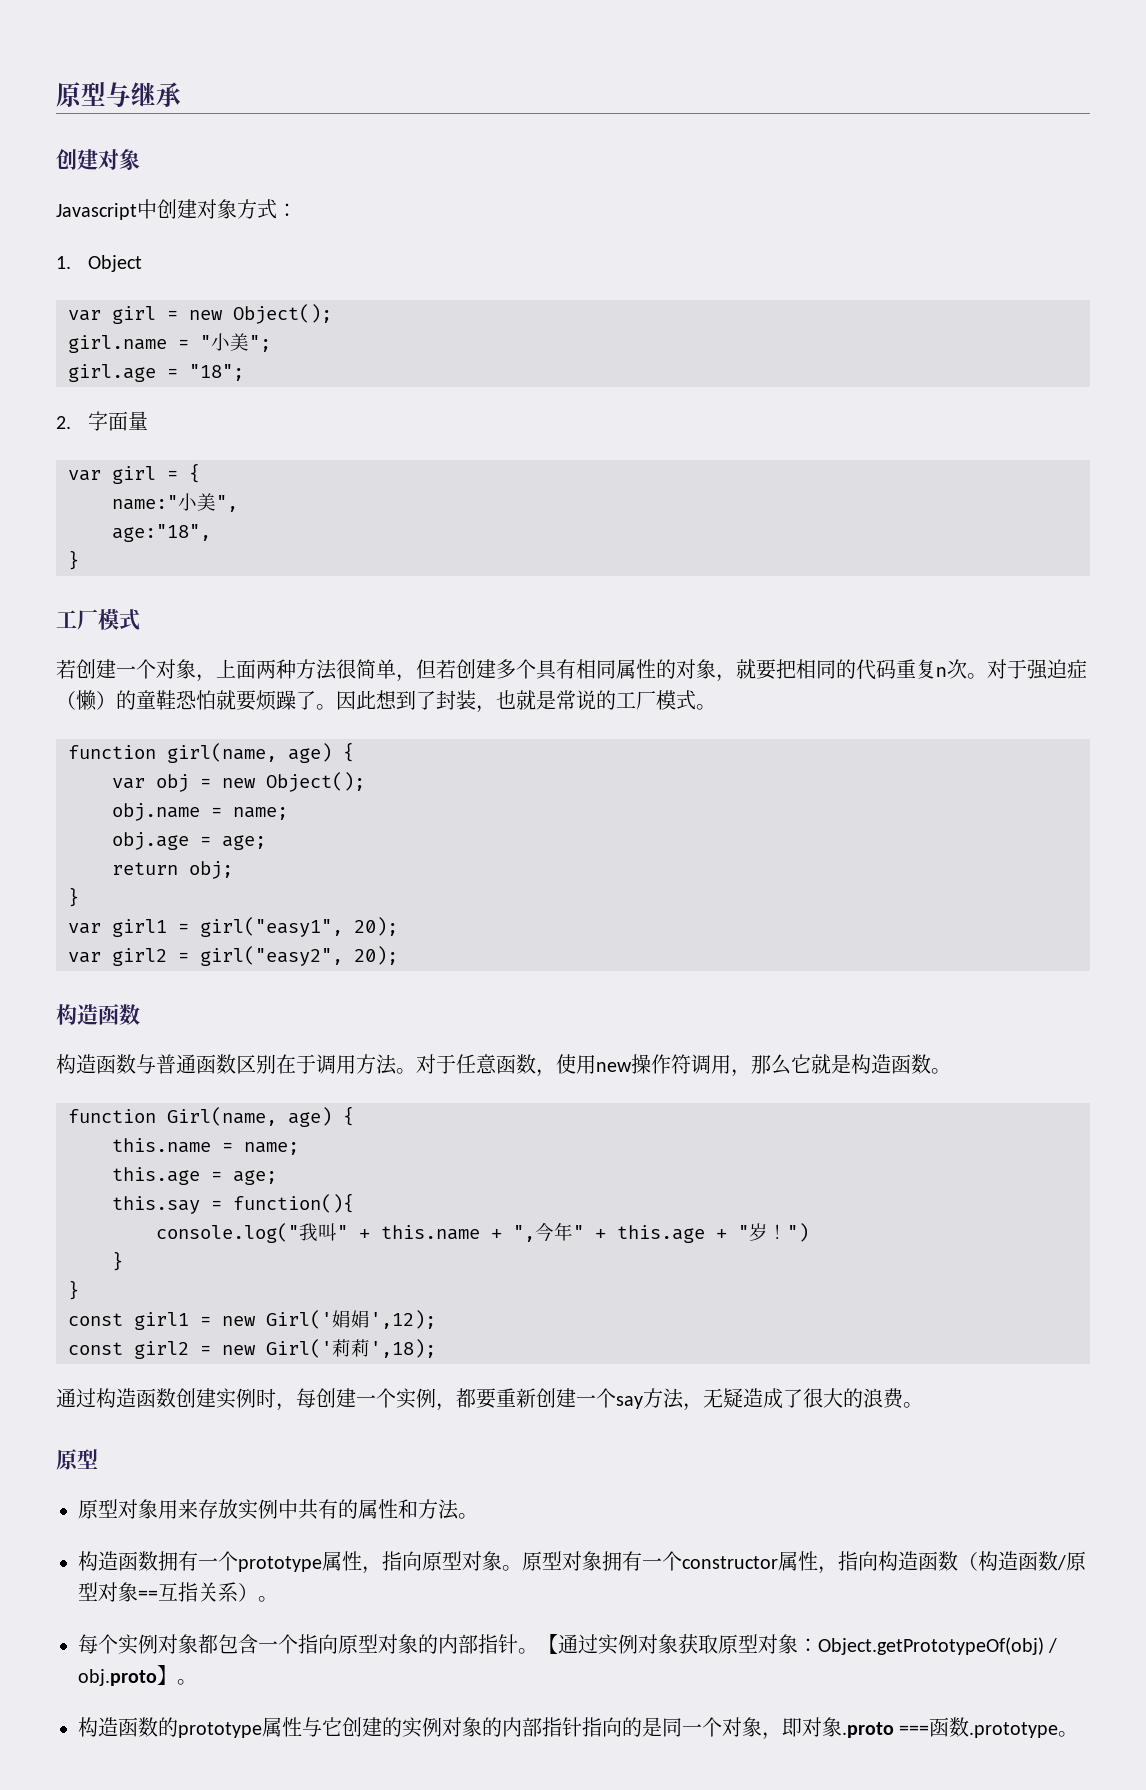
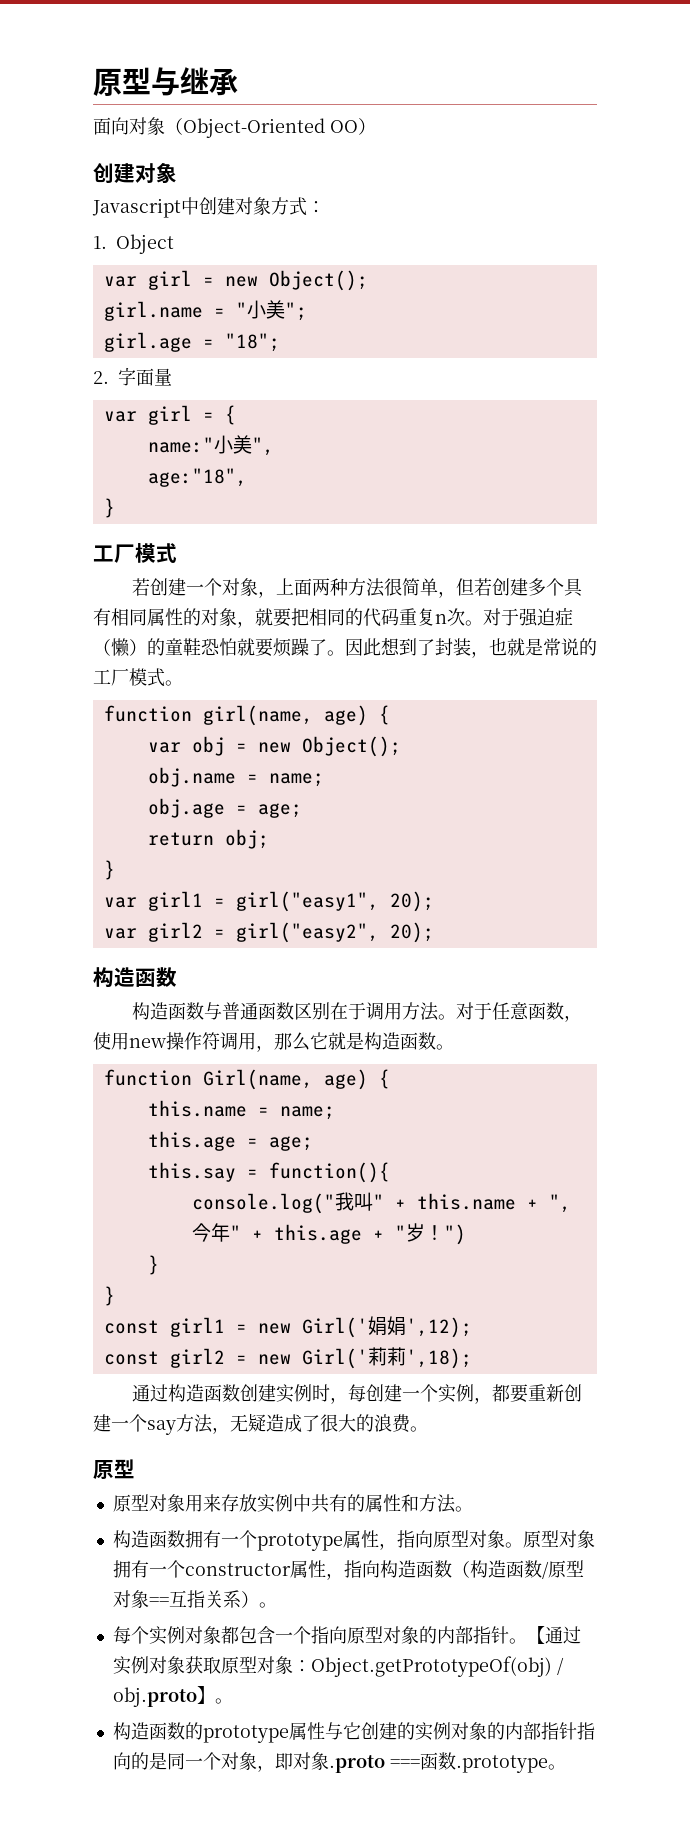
(181, 94) none -> [93,117,376,138] // 面向对象（Object-Oriented OO）

